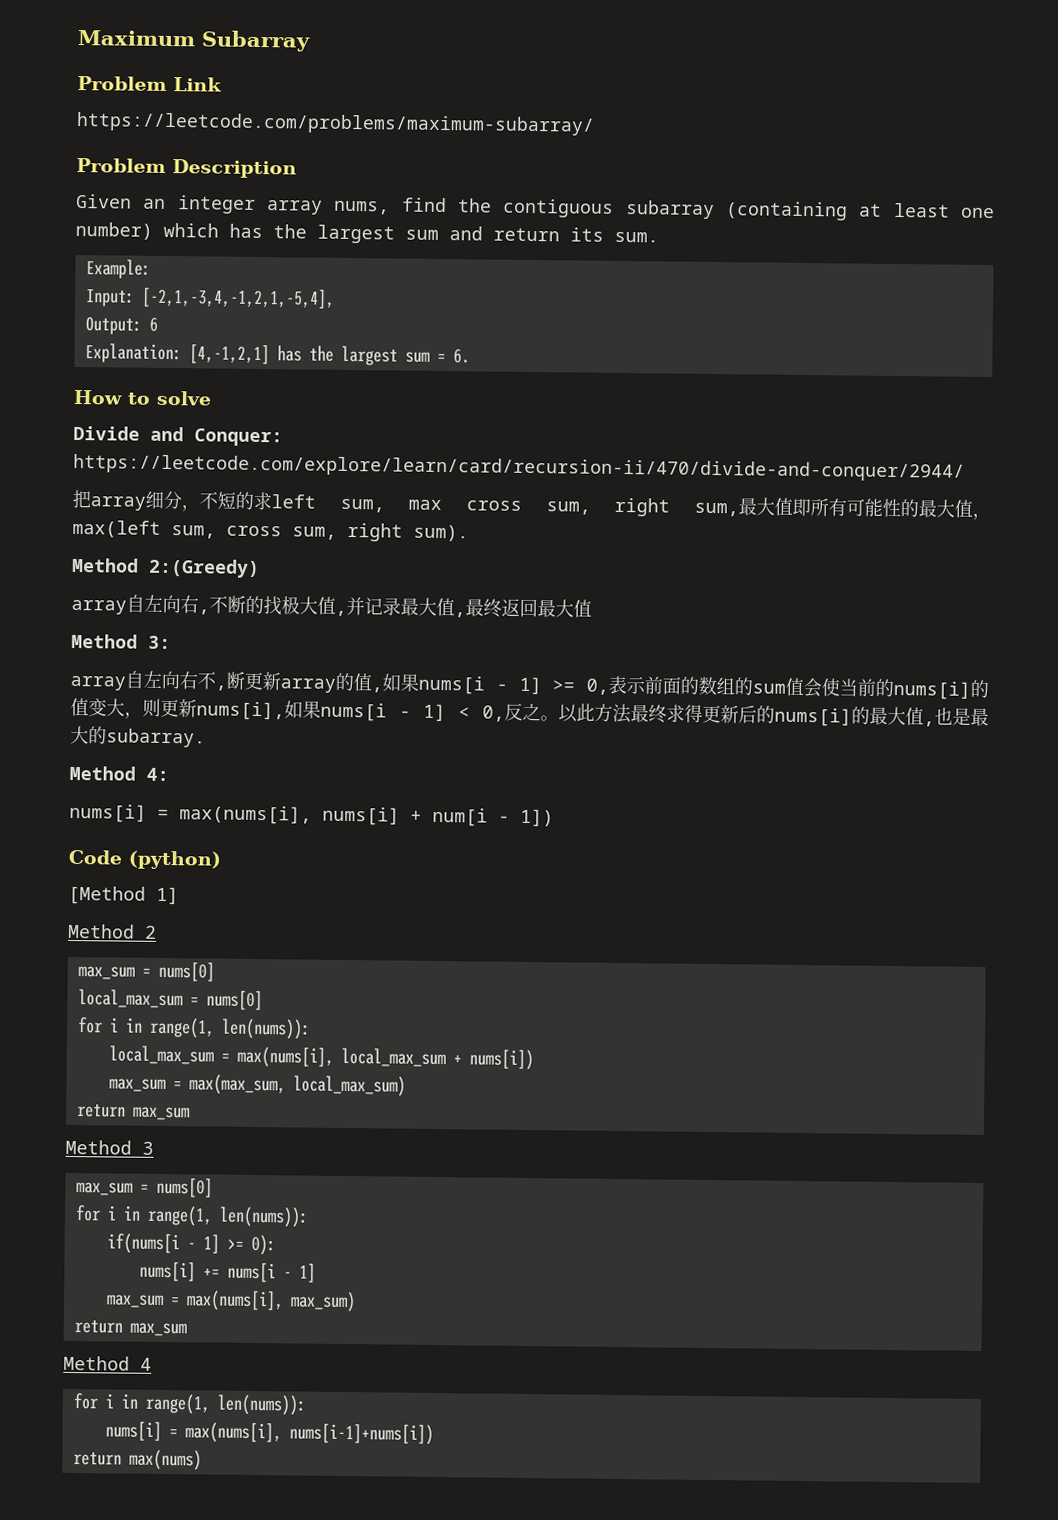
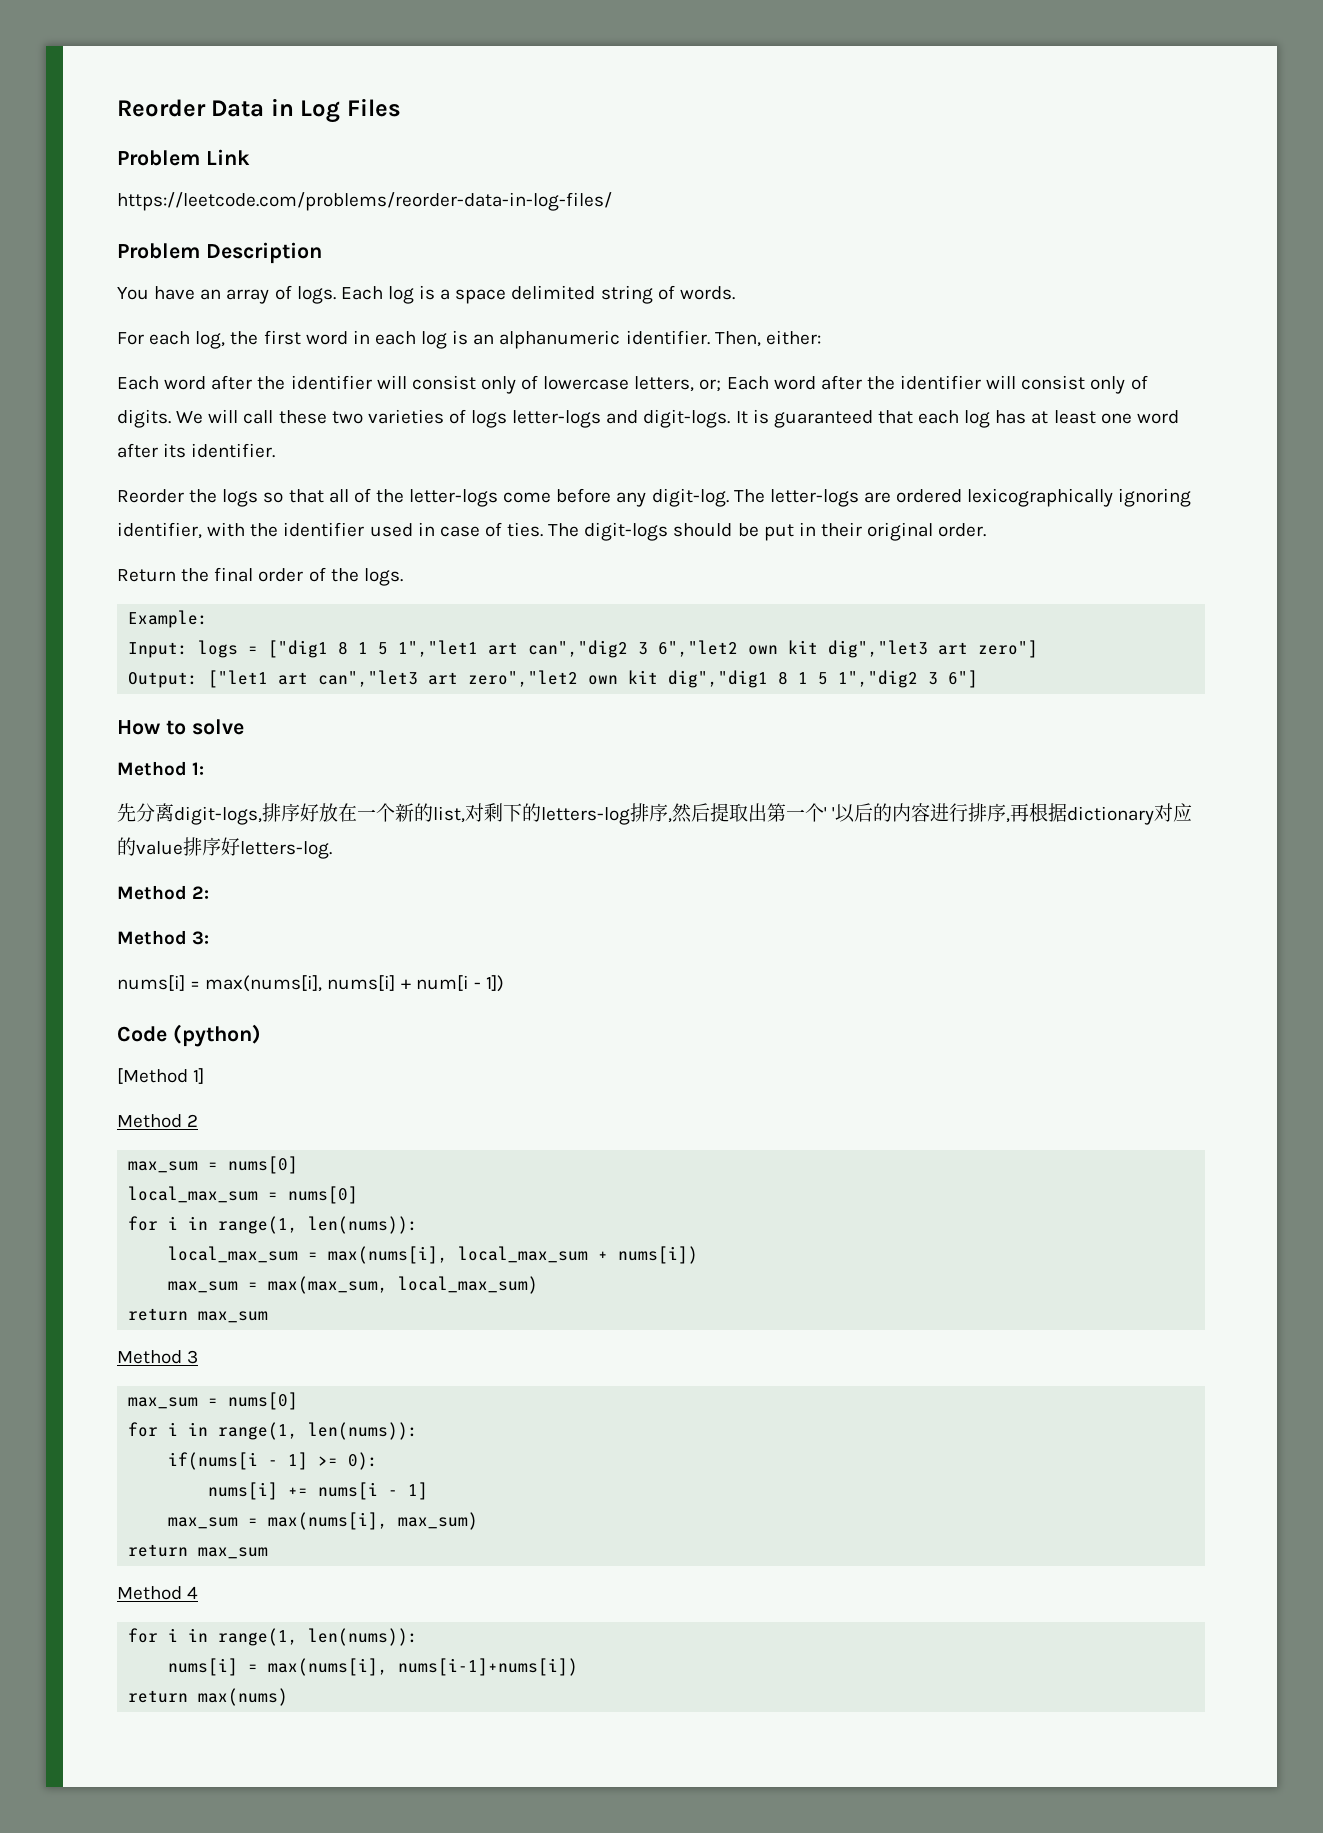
[77,29,310,52] Maximum Subarray -> [117,98,401,123] Reorder Data in Log Files
[76,111,595,136] https://leetcode.com/problems/maximum-subarray/ -> [117,192,612,211] https://leetcode.com/problems/reorder-data-in-log-files/
[76,193,996,221] [75,221,659,244] [85,259,151,279] [84,287,335,309] [84,316,158,335] [84,343,470,366] [73,389,212,406] [73,425,283,447] [73,453,965,482] [72,489,991,521] [72,519,469,542] [72,557,260,579] [71,594,592,618] [71,633,171,650] [70,670,989,700] [70,697,989,727] [70,725,206,748] [69,765,169,782] Given an integer array nums, find the contiguous subarray (containing at least one number) which has the largest sum and return its sum. // Example: // Input: [-2,1,-3,4,-1,2,1,-5,4], // Output: 6 // Explanation: [4,-1,2,1] has the largest sum = 6. // How to solve // Divide and Conquer: https://leetcode.com/explore/learn/card/recursion-ii/470/divide-and-conquer/2944/ // 把array细分，不短的求left sum, max cross sum, right sum,最大值即所有可能性的最大值，max(left sum, cross sum, right sum). // Method 2:(Greedy) // array自左向右,不断的找极大值,并记录最大值,最终返回最大值 // Method 3: // array自左向右不,断更新array的值,如果nums[i - 1] >= 0,表示前面的数组的sum值会使当前的nums[i]的值变大，则更新nums[i],如果nums[i - 1] < 0,反之。以此方法最终求得更新后的nums[i]的最大值,也是最大的subarray. // Method 4: -> [117,285,735,304] [117,330,821,349] [117,375,1148,394] [117,409,1179,428] [117,443,276,458] [117,488,1192,507] [117,522,987,541] [117,567,403,586] [128,610,209,628] [128,640,1039,658] [128,670,979,688] [117,719,244,735] [117,761,205,776] [117,803,1193,825] [117,837,332,859] [117,885,210,900] [117,930,210,945] You have an array of logs. Each log is a space delimited string of words. // For each log, the first word in each log is an alphanumeric identifier. Then, either: // Each word after the identifier will consist only of lowercase letters, or; Each word after the identifier will consist only of digits. We will call these two varieties of logs letter-logs and digit-logs. It is guaranteed that each log has at least one word after its identifier. // Reorder the logs so that all of the letter-logs come before any digit-log. The letter-logs are ordered lexicographically ignoring identifier, with the identifier used in case of ties. The digit-logs should be put in their original order. // Return the final order of the logs. // Example: // Input: logs = ["dig1 8 1 5 1","let1 art can","dig2 3 6","let2 own kit dig","let3 art zero"] // Output: ["let1 art can","let3 art zero","let2 own kit dig","dig1 8 1 5 1","dig2 3 6"] // How to solve // Method 1: // 先分离digit-logs,排序好放在一个新的list,对剩下的letters-log排序,然后提取出第一个' '以后的内容进行排序,再根据dictionary对应的value排序好letters-log. // Method 2: // Method 3:

